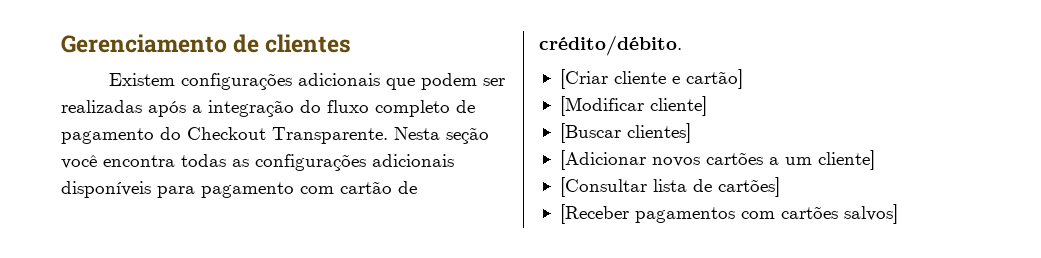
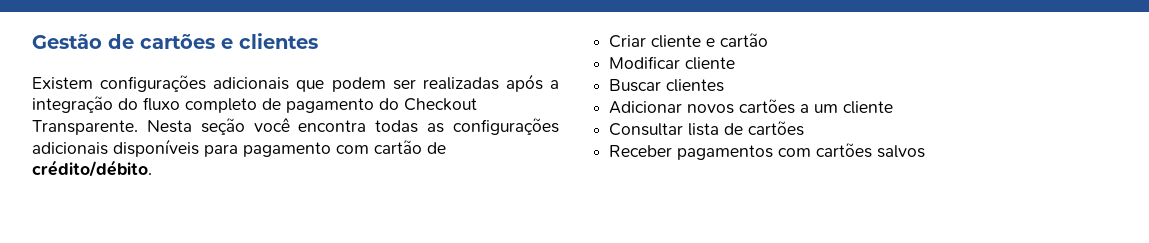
[61,34,260,53] Gerenciamento de -> [32,34,233,49] Gestão de cartões e
[559,69,608,89] [Criar -> [609,35,647,48] Criar
[685,69,743,89] [559,96,707,116] [559,123,691,143] [559,150,875,170] [559,177,780,197] [559,204,629,224] cartão] // [Modificar cliente] // [Buscar clientes] // [Adicionar novos cartões a um cliente] // [Consultar lista de cartões] // [Receber -> [720,33,769,47] [609,56,736,70] [609,79,725,92] [609,99,894,114] [609,121,805,136] [609,145,673,157] cartão // Modificar cliente // Buscar clientes // Adicionar novos cartões a um cliente // Consultar lista de cartões // Receber
[843,204,898,224] salvos] -> [877,145,926,158] salvos

